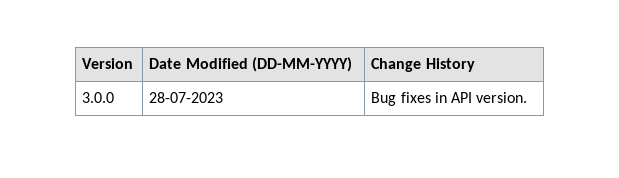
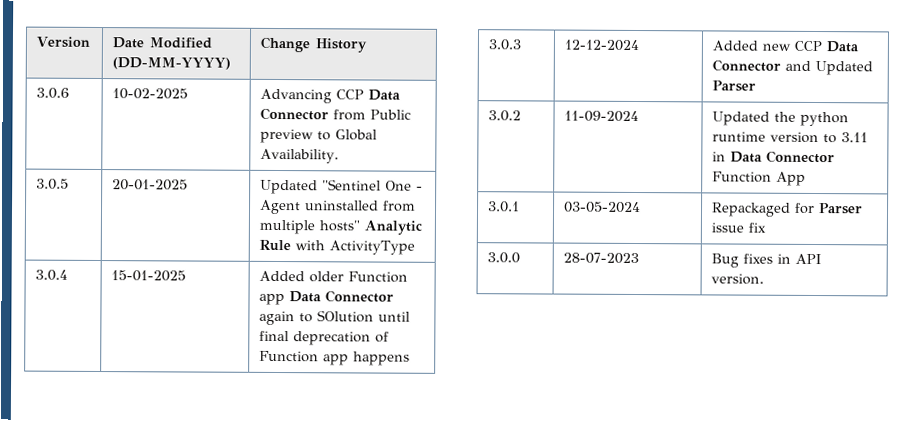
(475, 65) none -> [36,87,70,99] [112,88,189,100] [260,88,402,104] [260,107,412,121] [260,128,378,144] [260,148,340,164] [36,178,70,190] [112,179,189,191] [260,179,424,195] [259,199,417,215] [259,219,423,235] [259,239,416,255] [35,269,69,281] [111,270,187,282] [259,270,409,283] [259,290,395,306] [259,310,411,326] [259,330,390,346] [259,350,411,366] [488,39,522,51] [564,39,640,52] [712,40,860,53] [712,59,874,76] [712,80,757,92] [488,110,522,122] [564,110,640,123] [712,111,850,127] [712,131,869,144] [712,150,836,164] [712,171,807,186] [488,201,521,213] [564,201,642,214] [711,202,864,217] [711,222,767,233] // 3.0.6 | 10-02-2025 | Advancing CCP Data Connector from Public preview to Global Availability. // 3.0.5 | 20-01-2025 | Updated "Sentinel One - Agent uninstalled from multiple hosts" Analytic Rule with ActivityType // 3.0.4 | 15-01-2025 | Added older Function app Data Connector again to SOlution until final deprecation of Function app happens // 3.0.3 | 12-12-2024 | Added new CCP Data Connector and Updated Parser // 3.0.2 | 11-09-2024 | Updated the python runtime version to 3.11 in Data Connector Function App // 3.0.1 | 03-05-2024 | Repackaged for Parser issue fix

